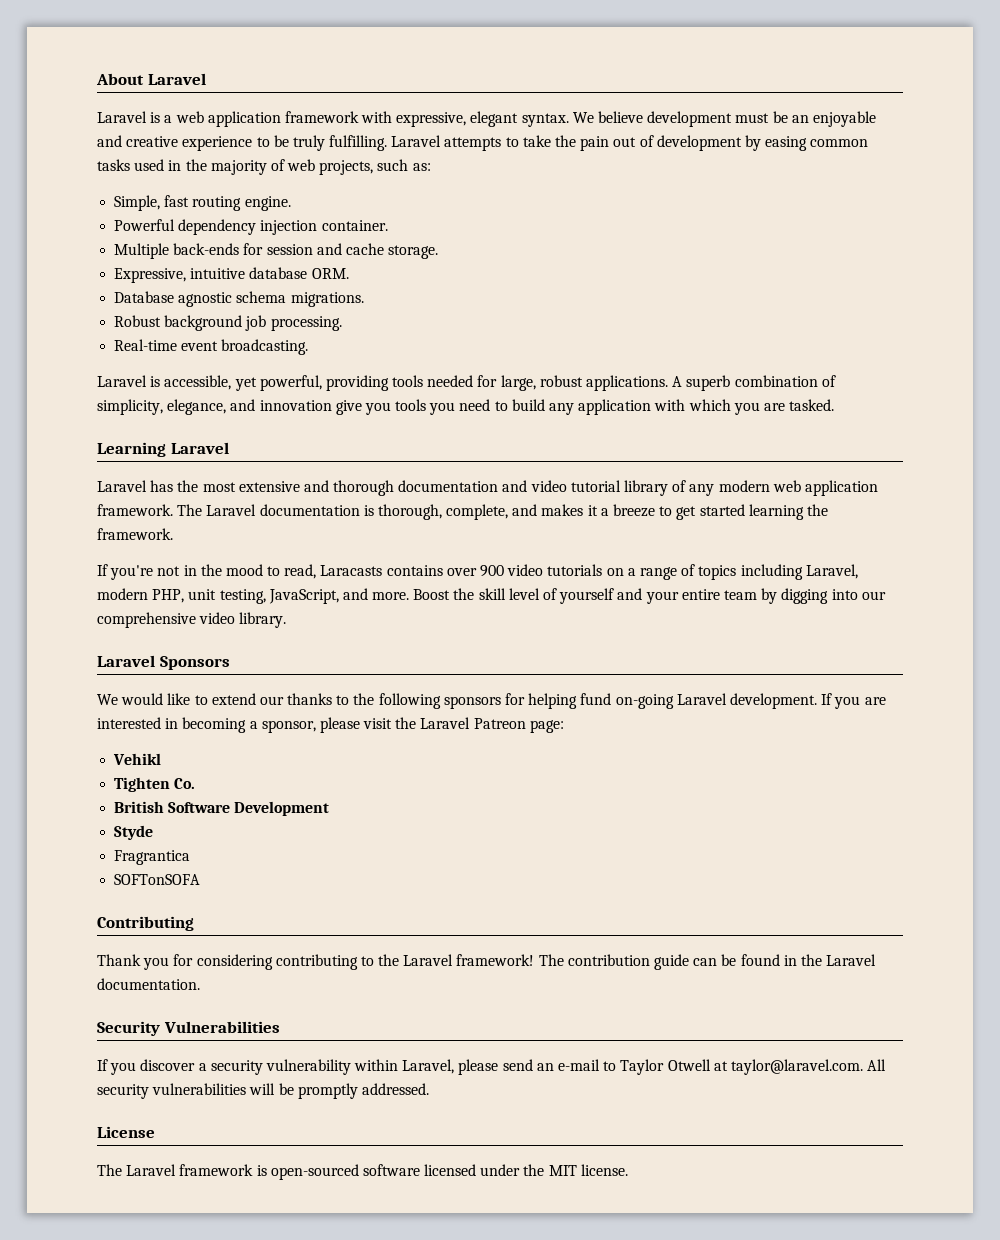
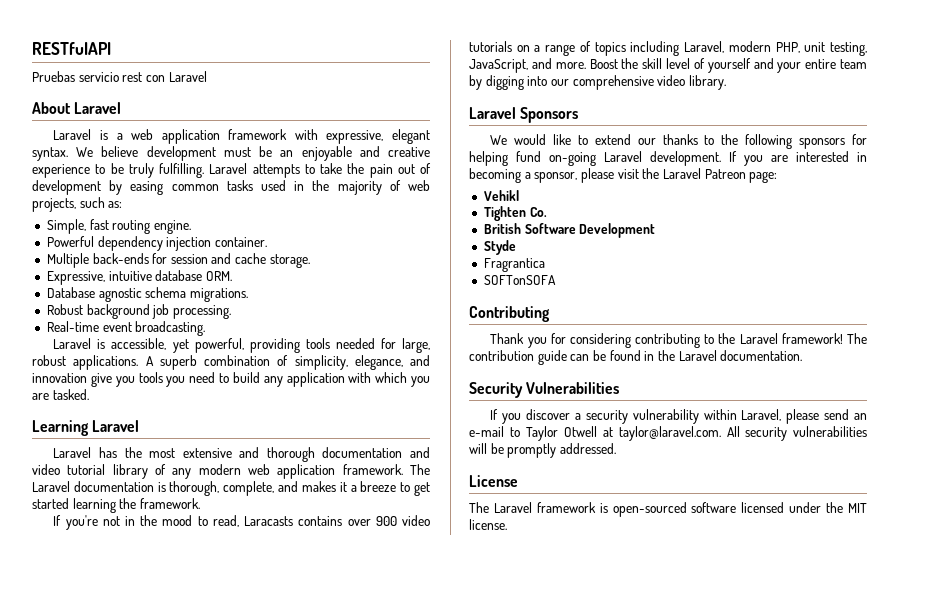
(96, 79) none -> [32,42,111,55] [32,71,207,82] RESTfulAPI // Pruebas servicio rest con Laravel //

